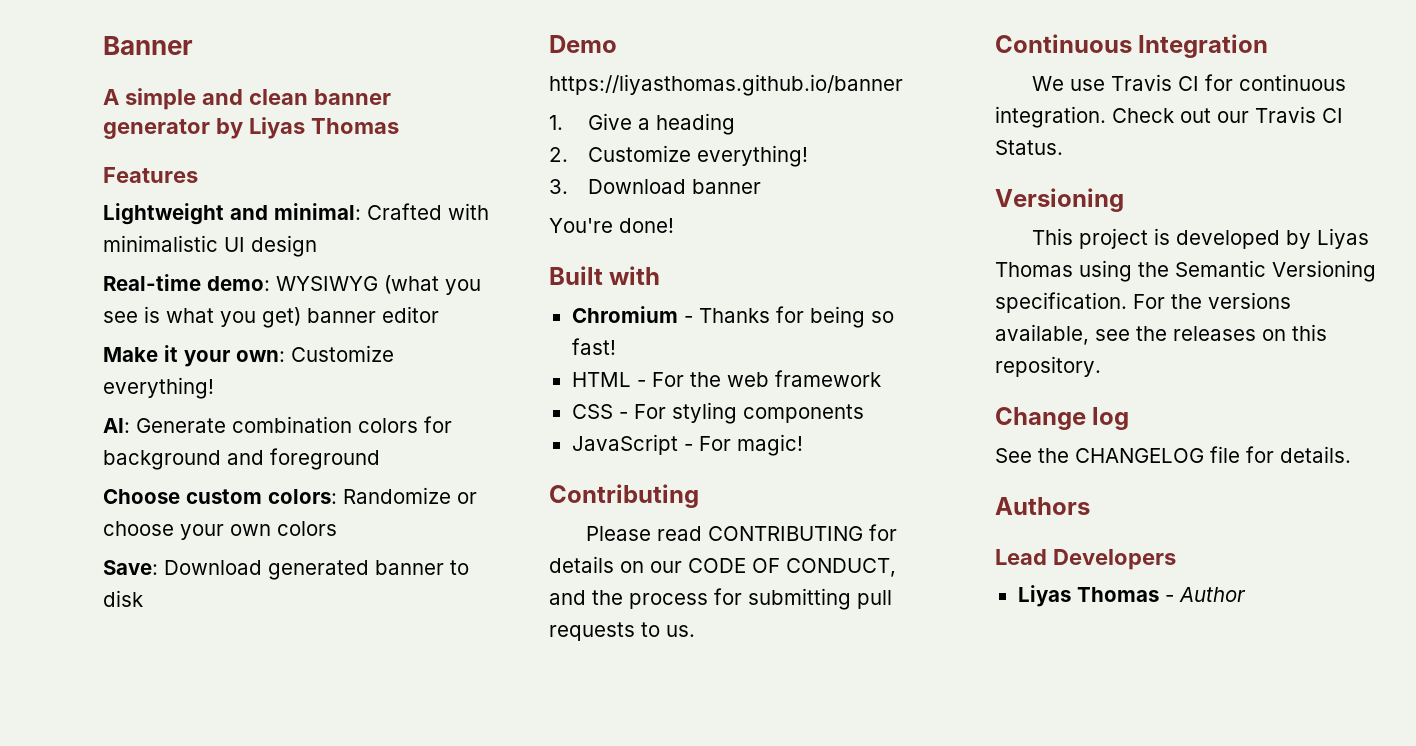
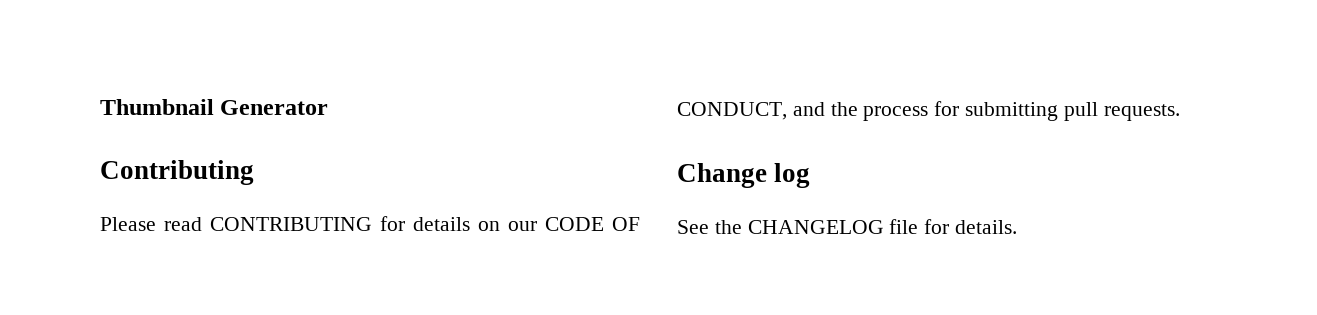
[103,36,193,55] [103,88,391,110] [103,117,399,139] [103,167,198,183] [103,203,489,225] [103,235,317,257] [103,274,481,295] [103,306,439,328] [103,345,394,367] [103,377,214,399] [103,416,452,433] [103,448,380,470] [103,487,477,504] [103,521,337,540] [103,560,469,580] [103,590,143,607] [549,35,617,53] [549,74,903,96] [549,113,735,135] [549,145,808,167] [549,179,761,194] [549,218,674,233] [549,266,661,285] [571,306,894,328] [571,338,616,355] [571,370,881,387] [571,402,864,424] [571,434,803,456] Banner // A simple and clean banner generator by Liyas Thomas // Features // Lightweight and minimal: Crafted with minimalistic UI design // Real-time demo: WYSIWYG (what you see is what you get) banner editor // Make it your own: Customize everything! // AI: Generate combination colors for background and foreground // Choose custom colors: Randomize or choose your own colors // Save: Download generated banner to disk // Demo // https://liyasthomas.github.io/banner // 1. Give a heading // 2. Customize everything! // 3. Download banner // You're done! // Built with // Chromium - Thanks for being so fast! // HTML - For the web framework // CSS - For styling components // JavaScript - For magic! -> [100,99,329,115] Thumbnail Generator
[549,622,695,641] [995,34,1269,58] [1031,74,1346,91] [995,106,1343,128] [995,140,1063,155] [995,188,1124,212] [1031,228,1369,249] [995,260,1376,282] [995,292,1291,313] [995,324,1327,345] [995,356,1101,377] requests to us. // Continuous Integration // We use Travis CI for continuous integration. Check out our Travis CI Status. // Versioning // This project is developed by Liyas Thomas using the Semantic Versioning specification. For the versions available, see the releases on this repository. -> [1103,104,1180,121] requests.
[995,497,1090,515] [995,549,1176,570] [1017,585,1246,607] // Authors // Lead Developers // Liyas Thomas - Author -> (1018, 227) none

